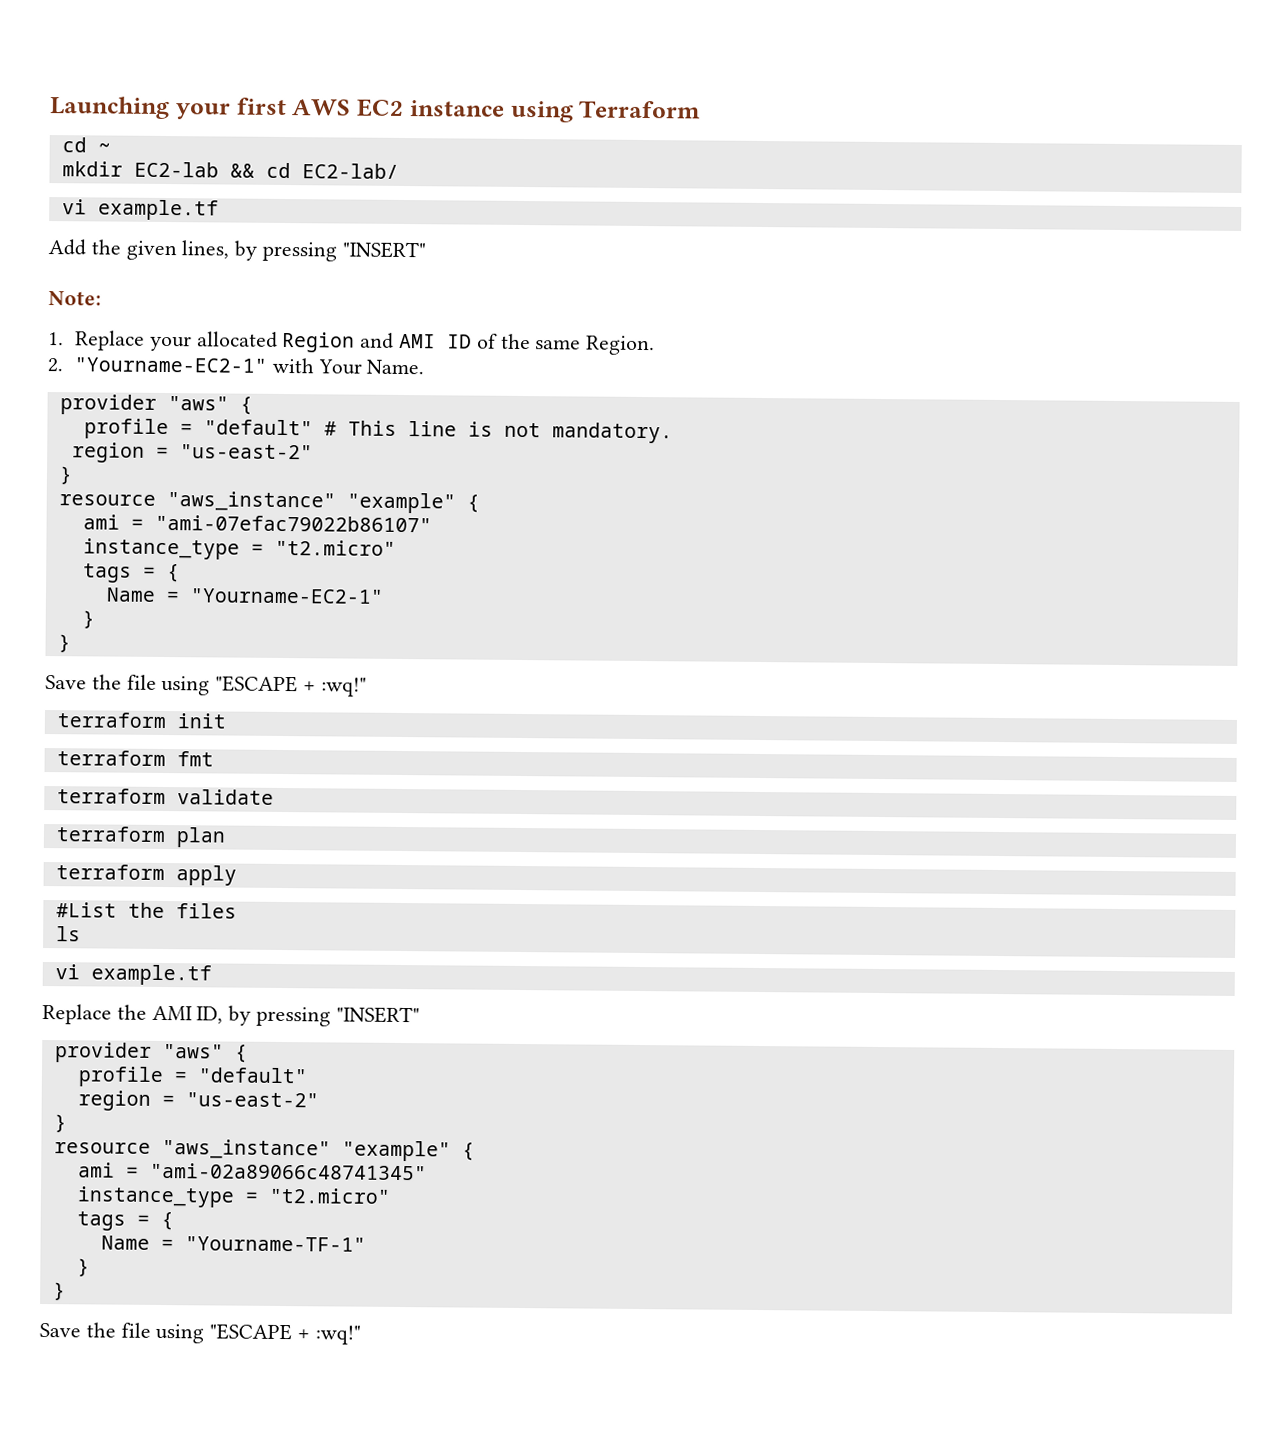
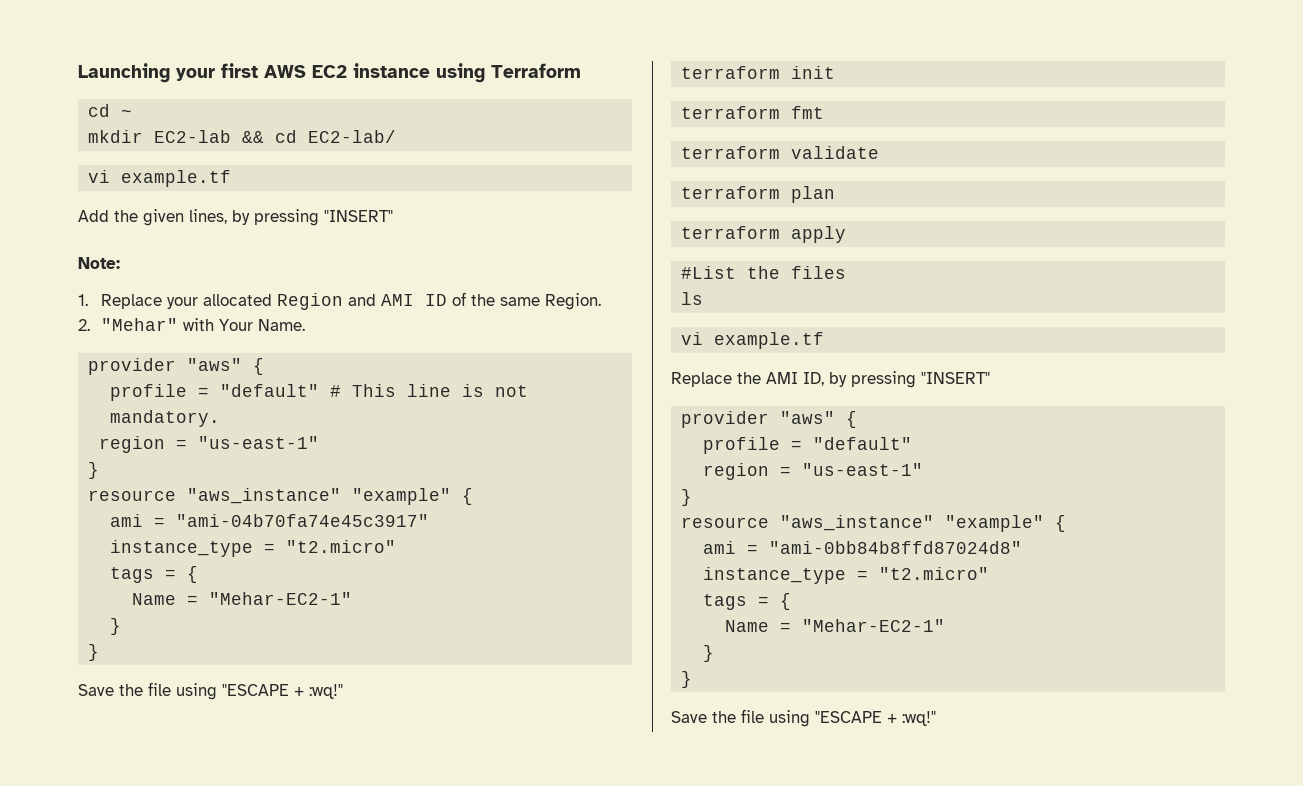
[73,357,267,373] "Yourname-EC2-1" -> [101,318,179,331] "Mehar"
[179,444,313,460] [58,466,73,485] [58,491,480,514] [82,514,432,533] [82,538,396,560] [82,563,180,583] [105,587,384,604] "us-east-2" // } // resource "aws_instance" "example" { // ami = "ami-07efac79022b86107" // instance_type = "t2.micro" // tags = { // Name = "Yourname-EC2-1" -> [198,436,320,449] [88,462,100,479] [88,488,474,505] [110,514,430,527] [110,540,397,557] [110,566,199,583] [132,592,353,605] "us-east-1" // } // resource "aws_instance" "example" { // ami = "ami-04b70fa74e45c3917" // instance_type = "t2.micro" // tags = { // Name = "Mehar-EC2-1"
[185,1092,319,1108] [53,1114,67,1133] [53,1138,475,1162] [77,1162,427,1181] [76,1186,391,1208] [76,1211,174,1231] [100,1235,366,1252] "us-east-2" // } // resource "aws_instance" "example" { // ami = "ami-02a89066c48741345" // instance_type = "t2.micro" // tags = { // Name = "Yourname-TF-1" -> [802,463,924,476] [681,489,693,506] [681,515,1067,532] [703,541,1023,554] [703,567,990,584] [703,593,792,610] [725,619,946,632] "us-east-1" // } // resource "aws_instance" "example" { // ami = "ami-0bb84b8ffd87024d8" // instance_type = "t2.micro" // tags = { // Name = "Mehar-EC2-1"

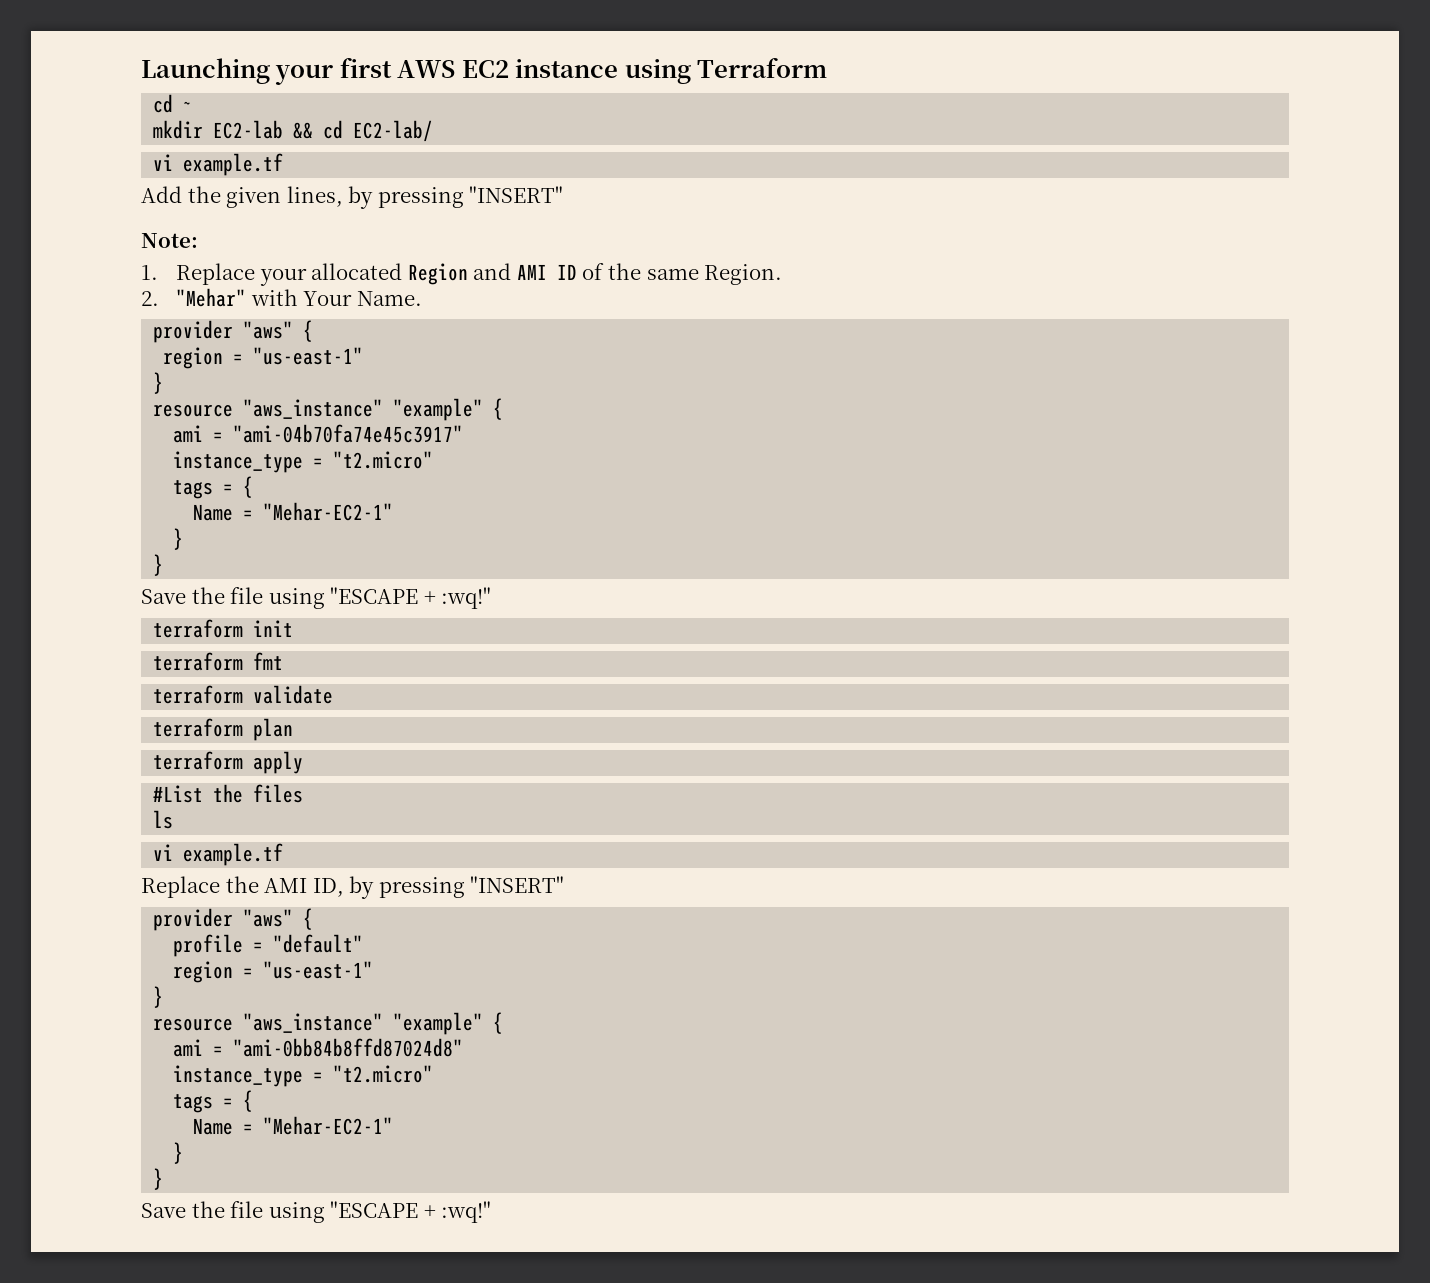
[110,384,529,401] [110,410,221,427] // profile = "default" # This line is not mandatory. -> (314, 331) none

